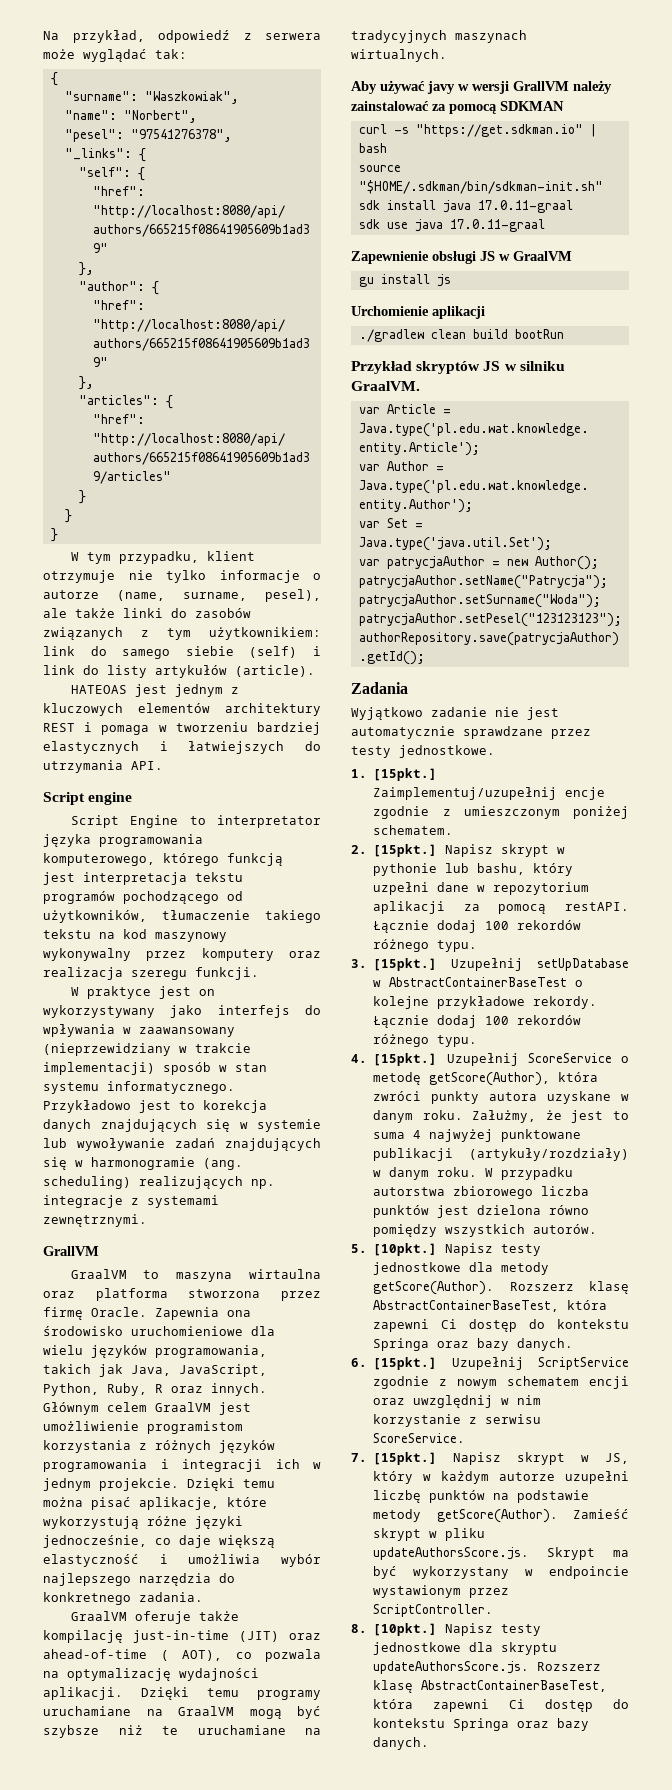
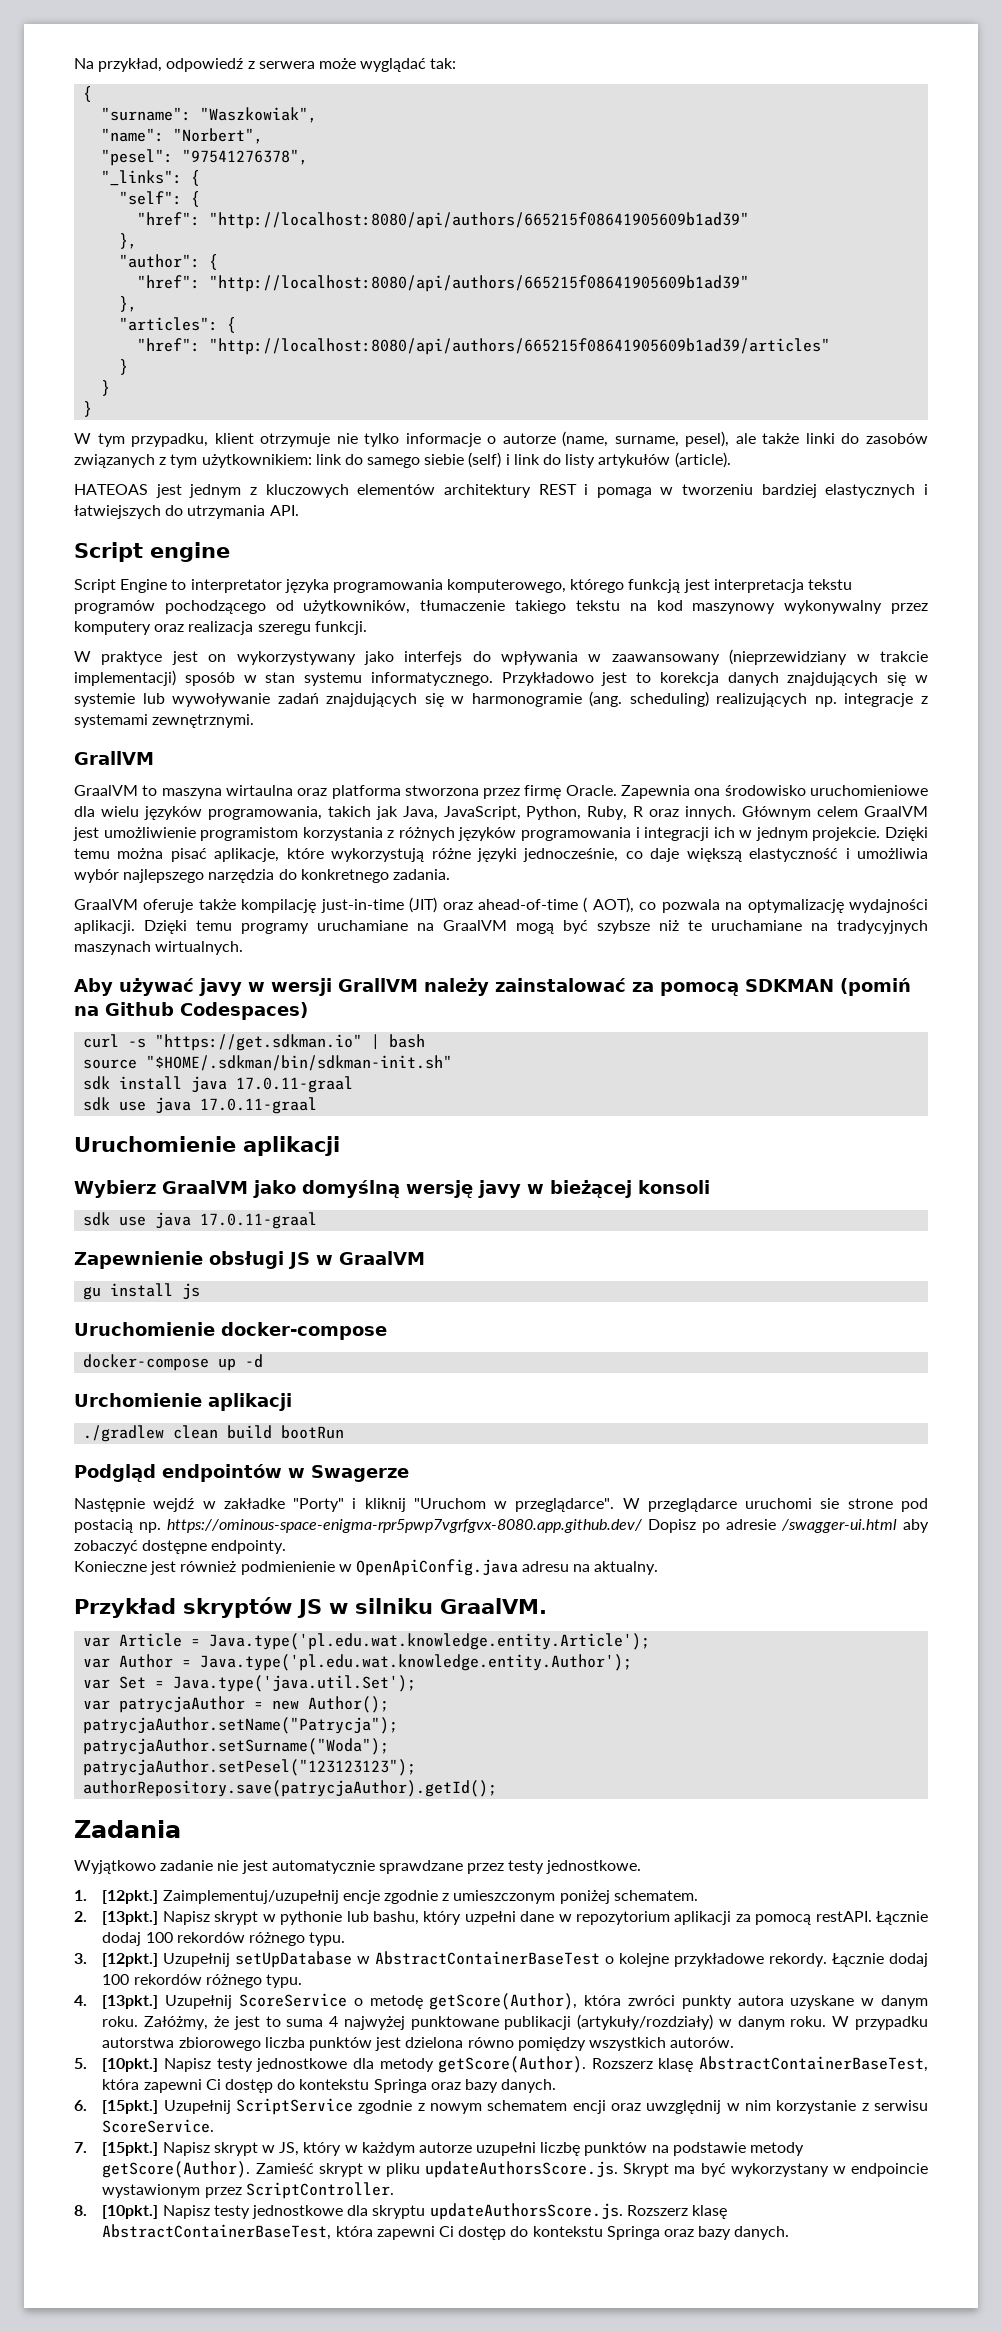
(564, 106) none -> [840,978,911,996] [74,1002,308,1020] (pomiń na Github Codespaces)
(545, 225) none -> [74,1136,340,1156] [74,1180,710,1198] [83,1212,318,1229] // Uruchomienie aplikacji // Wybierz GraalVM jako domyślną wersję javy w bieżącej konsoli // sdk use java 17.0.11-graal
(451, 280) none -> [74,1322,387,1340] [83,1354,264,1371] // Uruchomienie docker-compose // docker-compose up -d
(564, 334) none -> [74,1464,409,1482] [74,1498,928,1512] [74,1519,929,1533] [74,1540,287,1554] [74,1559,659,1576] // Podgląd endpointów w Swagerze // Następnie wejdź w zakładke "Porty" i kliknij "Uruchom w przeglądarce". W przeglądarce uruchomi sie strone pod postacią np. https://ominous-space-enigma-rpr5pwp7vgrfgvx-8080.app.github.dev/ Dopisz po adresie /swagger-ui.html aby zobaczyć dostępne endpointy. // Konieczne jest również podmienienie w OpenApiConfig.java adresu na aktualny.
[373,768,438,781] [15pkt.] -> [102,1890,159,1904] [12pkt.]
[373,844,438,857] [15pkt.] -> [102,1911,159,1925] [13pkt.]
[373,958,438,971] [15pkt.] -> [102,1953,159,1967] [12pkt.]
[373,1053,438,1066] [15pkt.] -> [102,1995,159,2009] [13pkt.]
[472,1110,537,1123] Załużmy, -> [144,2016,209,2030] Załóżmy,

